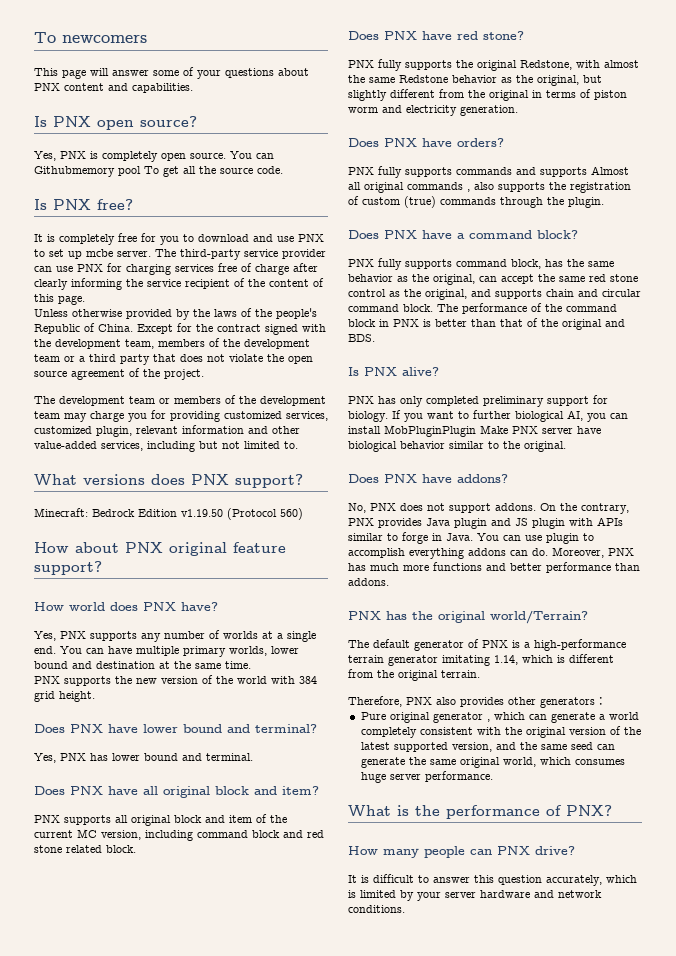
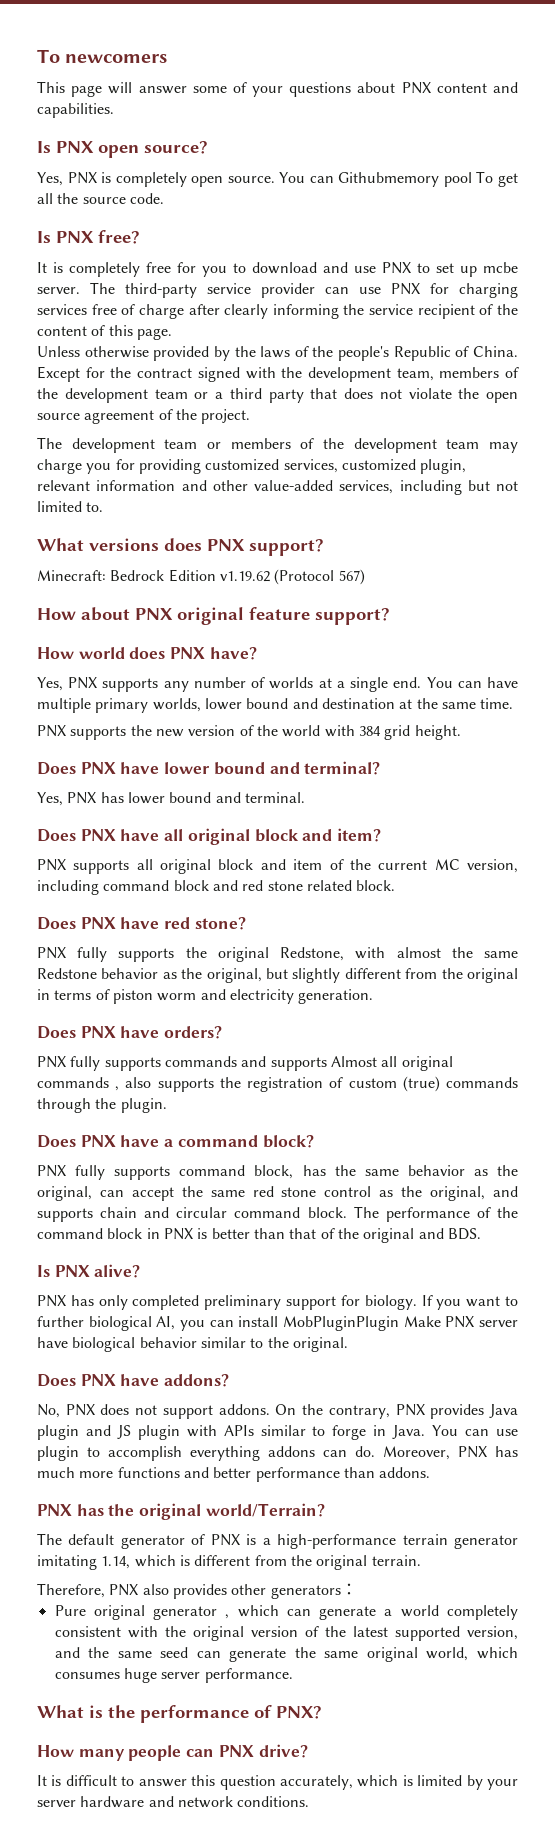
[181,508,303,520] v1.19.50 (Protocol 560) -> [219,569,365,585] v1.19.62 (Protocol 567)

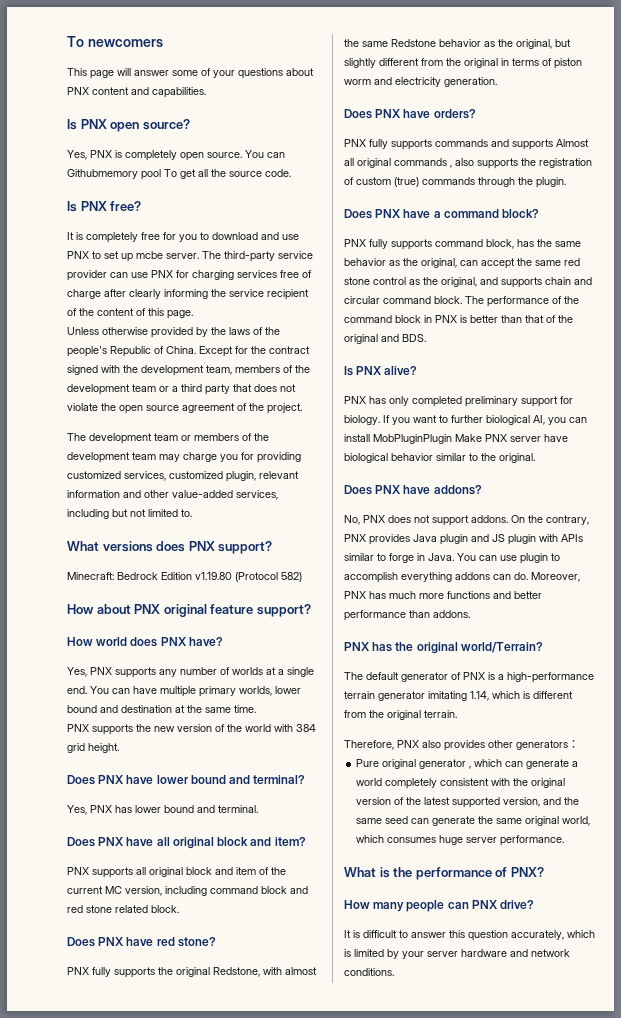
[219,569,365,585] v1.19.62 (Protocol 567) -> [195,572,302,582] v1.19.80 (Protocol 582)

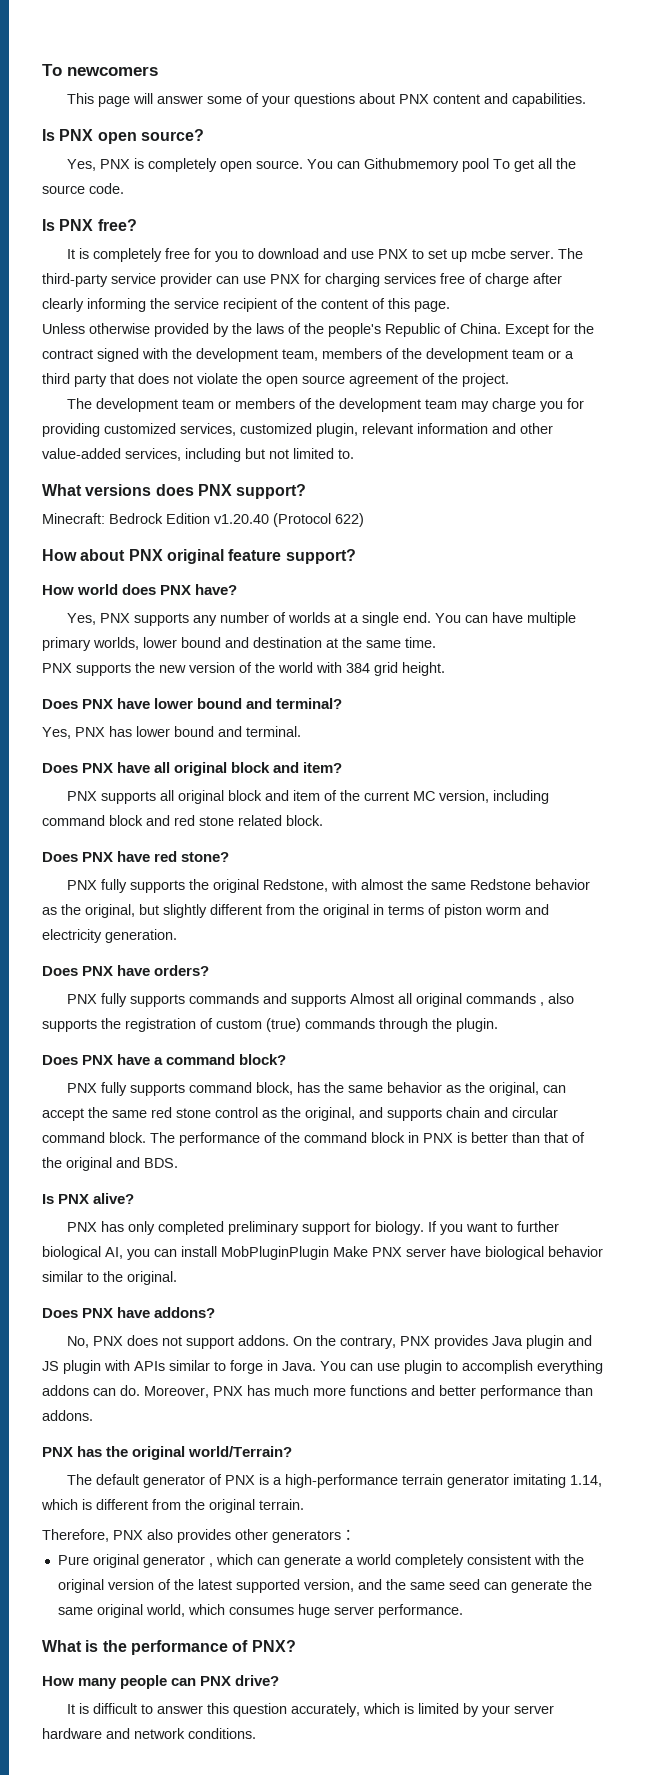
[195,572,302,582] v1.19.80 (Protocol 582) -> [214,513,364,527] v1.20.40 (Protocol 622)

